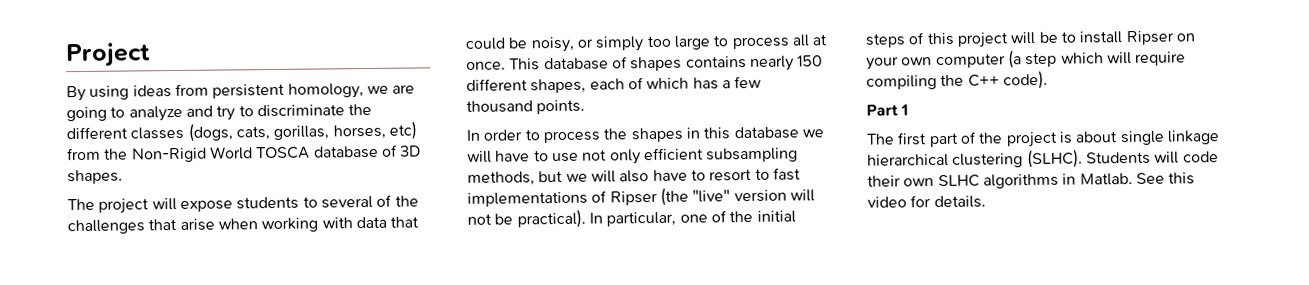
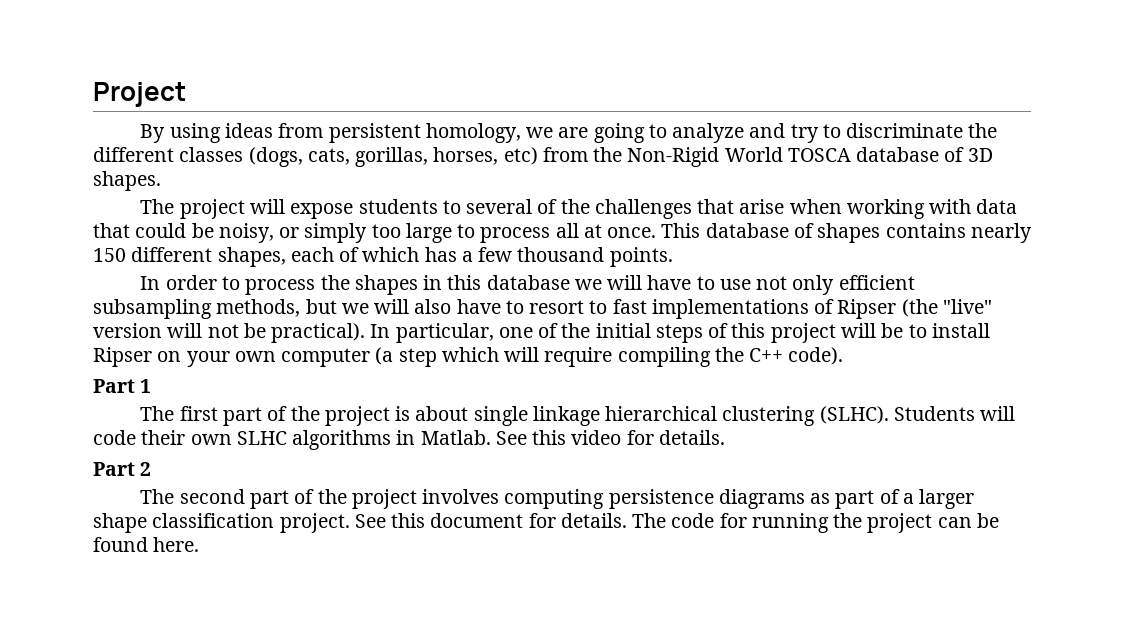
(986, 202) none -> [93,462,152,476] [140,489,975,509] [93,513,999,533] [93,537,200,552] // Part 2 // The second part of the project involves computing persistence diagrams as part of a larger shape classification project. See this document for details. The code for running the project can be found here.

